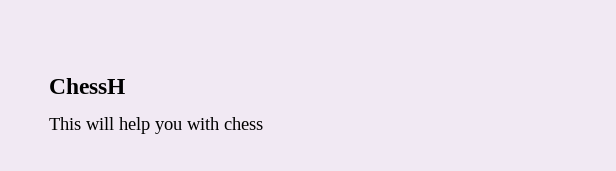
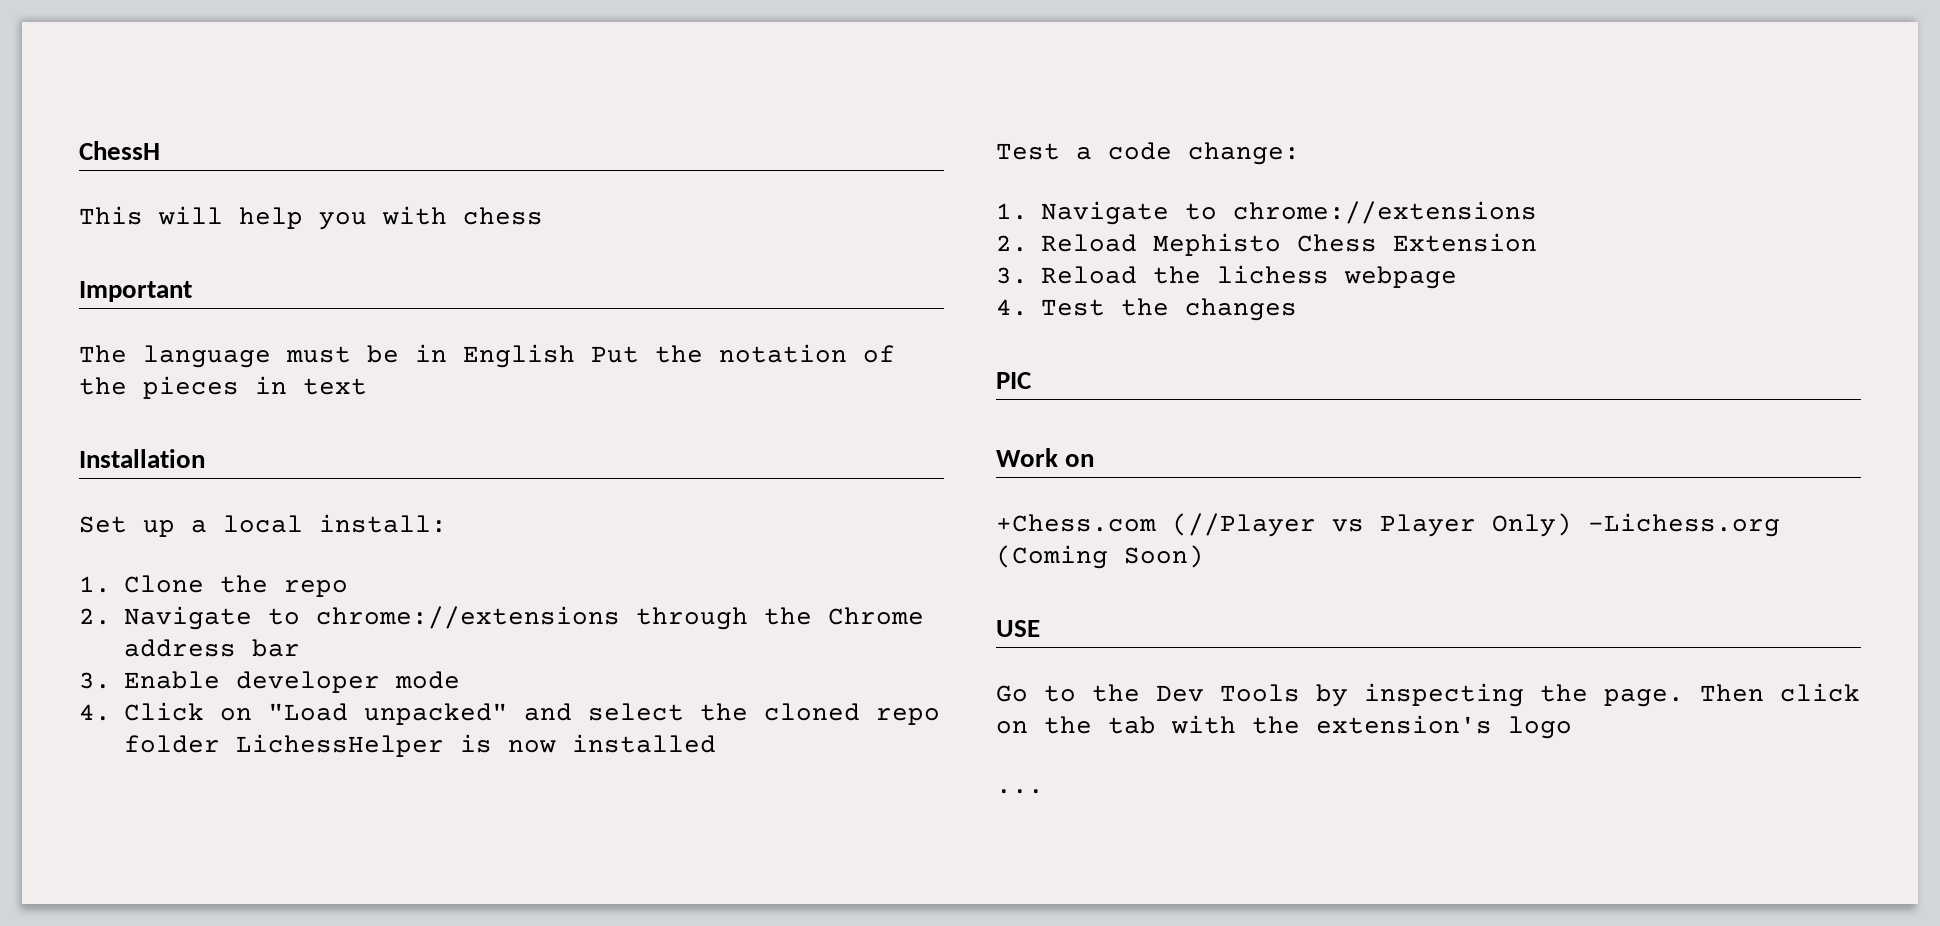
(263, 123) none -> [79,281,192,302] [79,344,895,368] [79,376,367,399] [79,449,205,468] [79,514,447,537] [79,575,348,597] [79,606,924,630] [124,639,300,657] [79,671,460,693] [79,702,940,725] [124,734,716,757] [996,142,1300,165] [996,201,1537,225] [996,233,1537,256] [996,265,1457,289] [996,298,1297,321] [996,372,1032,389] [996,448,1095,467] [996,513,1780,537] [996,545,1204,569] [996,620,1040,637] [996,683,1860,707] [996,715,1572,739] [996,789,1044,794] // Important // The language must be in English Put the notation of the pieces in text // Installation // Set up a local install: // 1. Clone the repo // 2. Navigate to chrome://extensions through the Chrome address bar // 3. Enable developer mode // 4. Click on "Load unpacked" and select the cloned repo folder LichessHelper is now installed // Test a code change: // 1. Navigate to chrome://extensions // 2. Reload Mephisto Chess Extension // 3. Reload the lichess webpage // 4. Test the changes // PIC // Work on // +Chess.com (//Player vs Player Only) -Lichess.org (Coming Soon) // USE // Go to the Dev Tools by inspecting the page. Then click on the tab with the extension's logo // ...

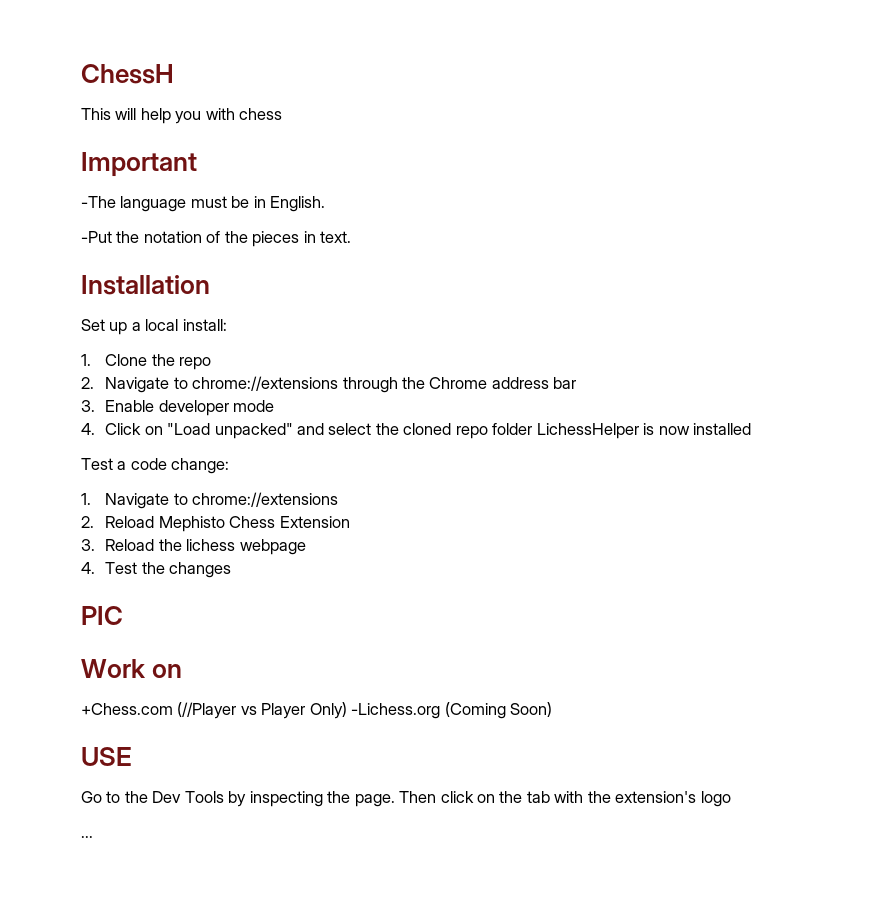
[79,345,127,363] The -> [81,196,116,208] -The
[463,344,639,368] English Put -> [270,196,326,212] [81,231,112,243] English. // -Put
[303,378,367,395] text -> [320,231,352,243] text.

